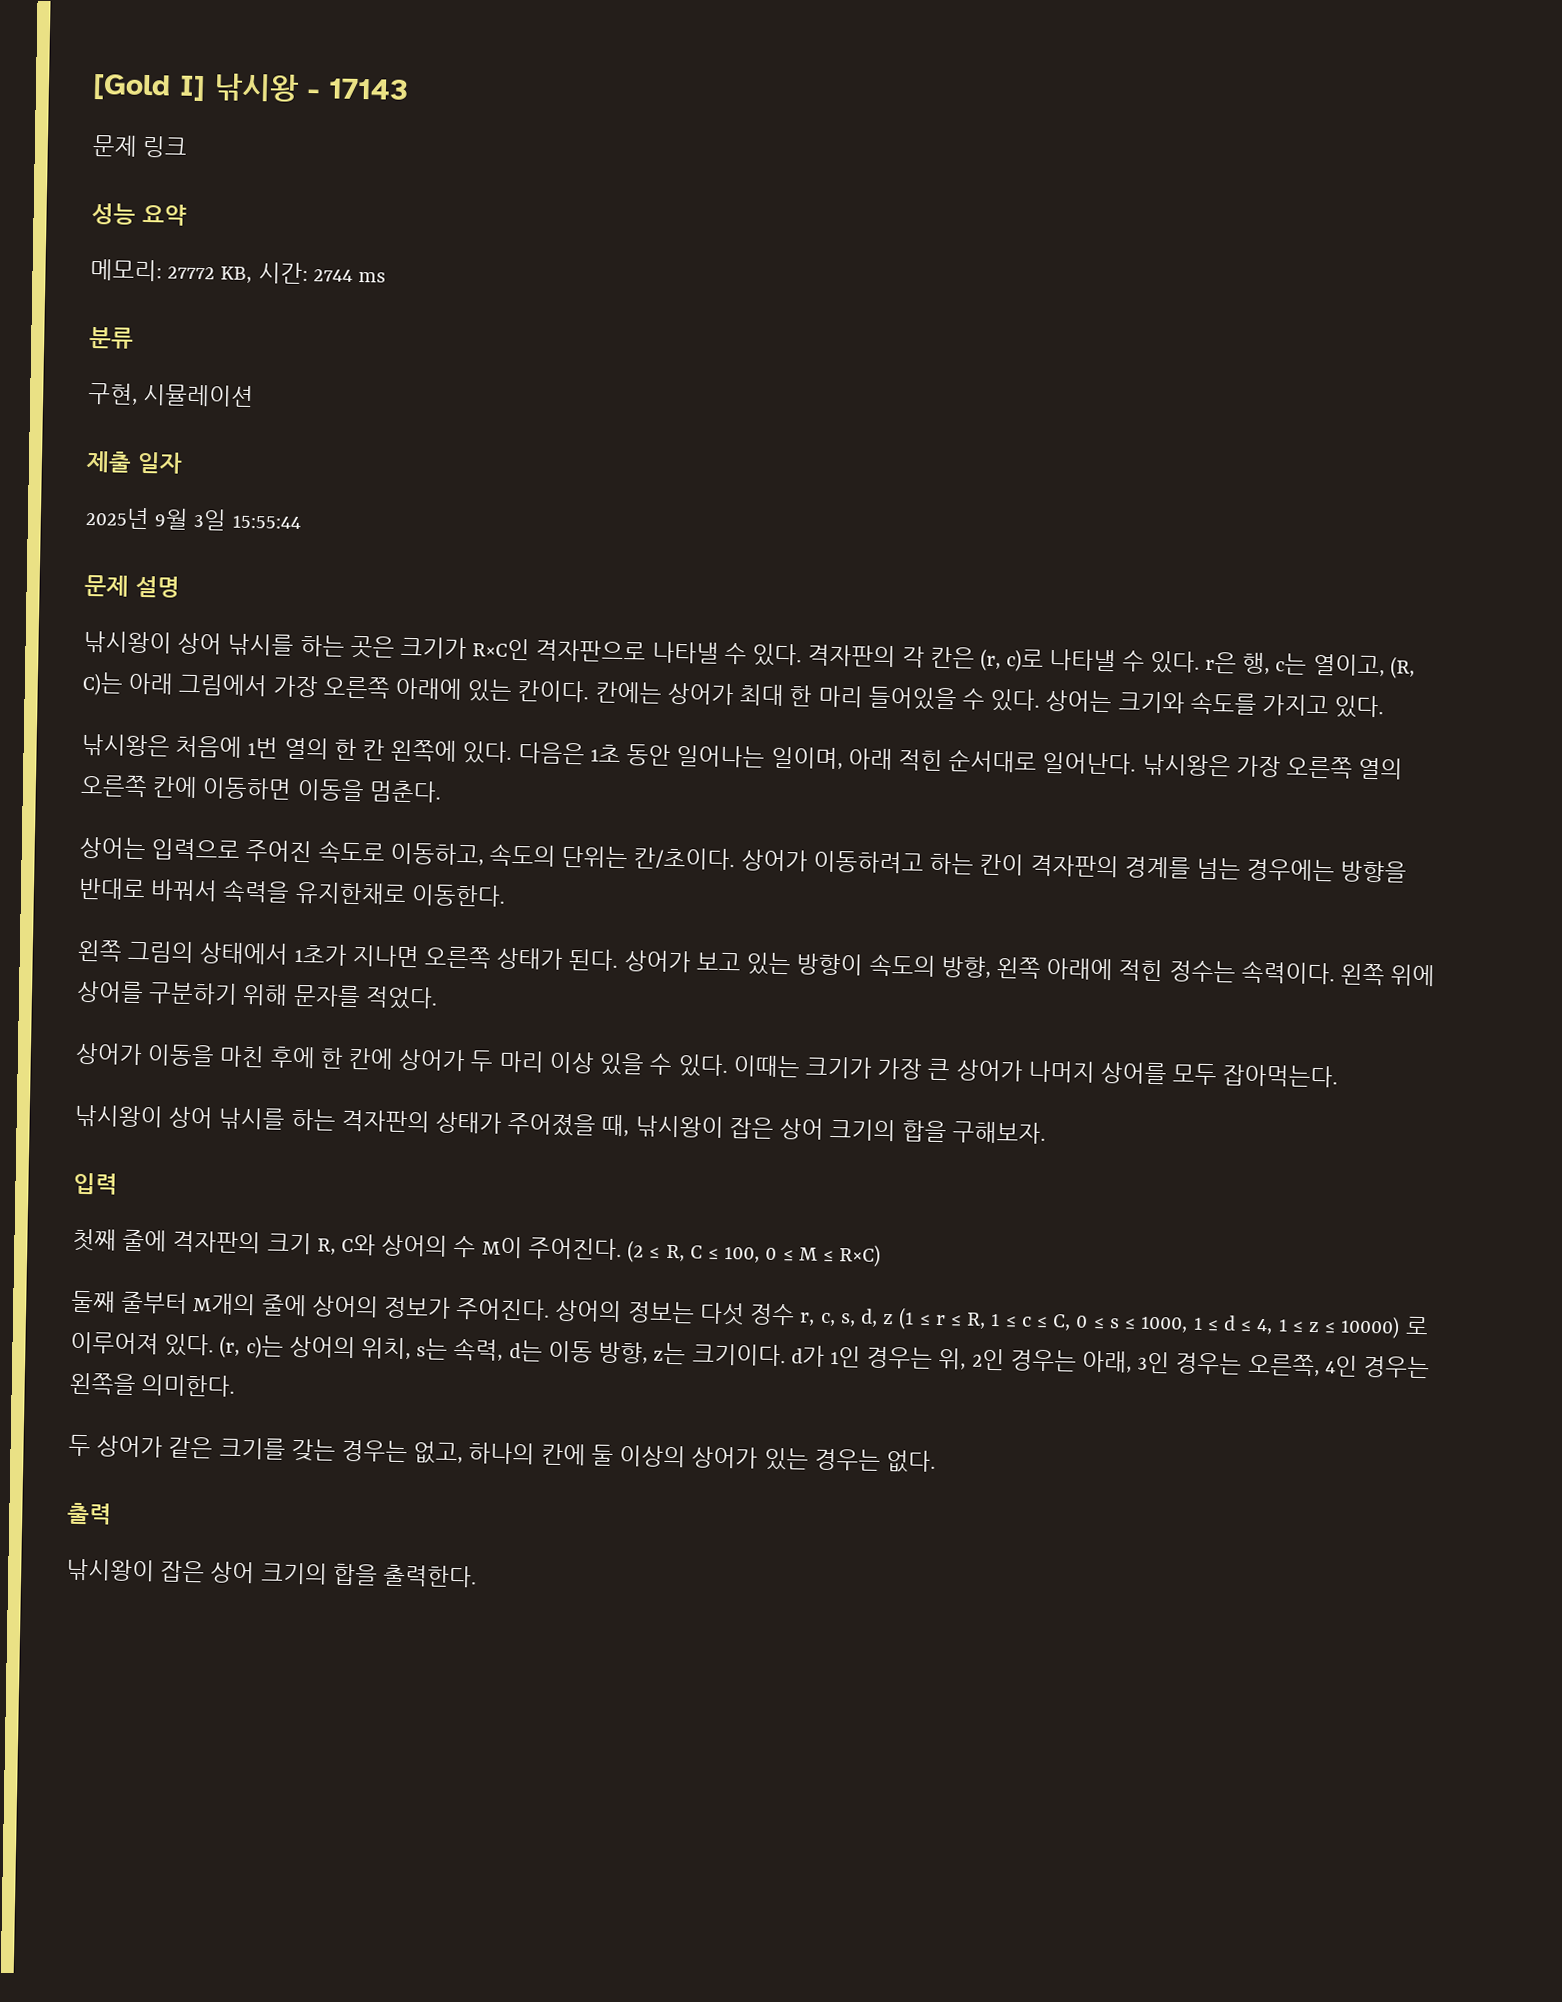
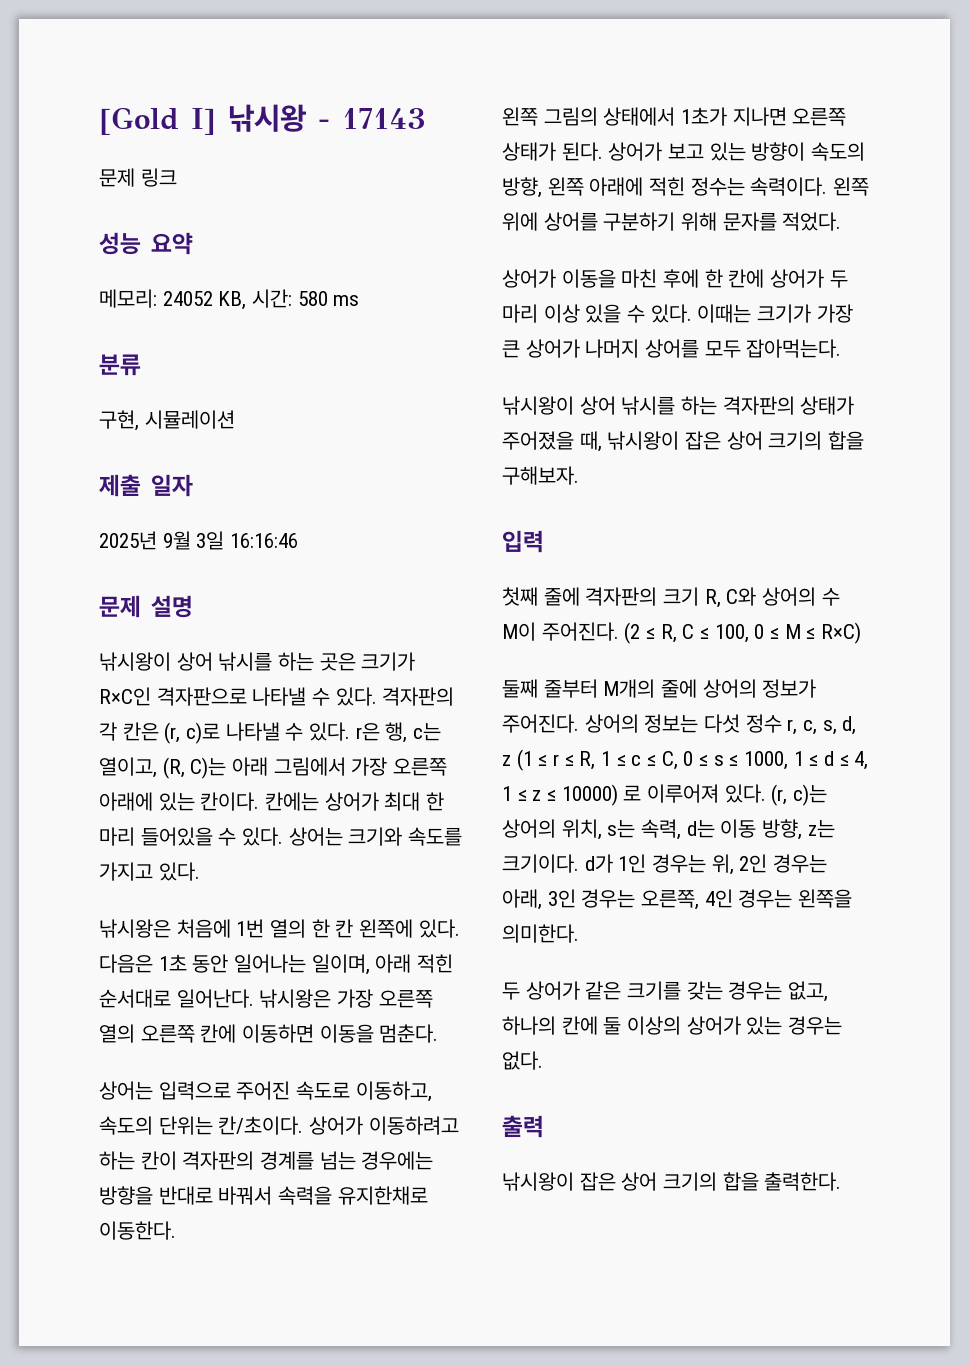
[167,266,216,280] 27772 -> [162,291,213,306] 24052
[312,269,353,282] 2744 -> [297,291,328,306] 580
[231,515,301,529] 15:55:44 -> [230,533,299,548] 16:16:46

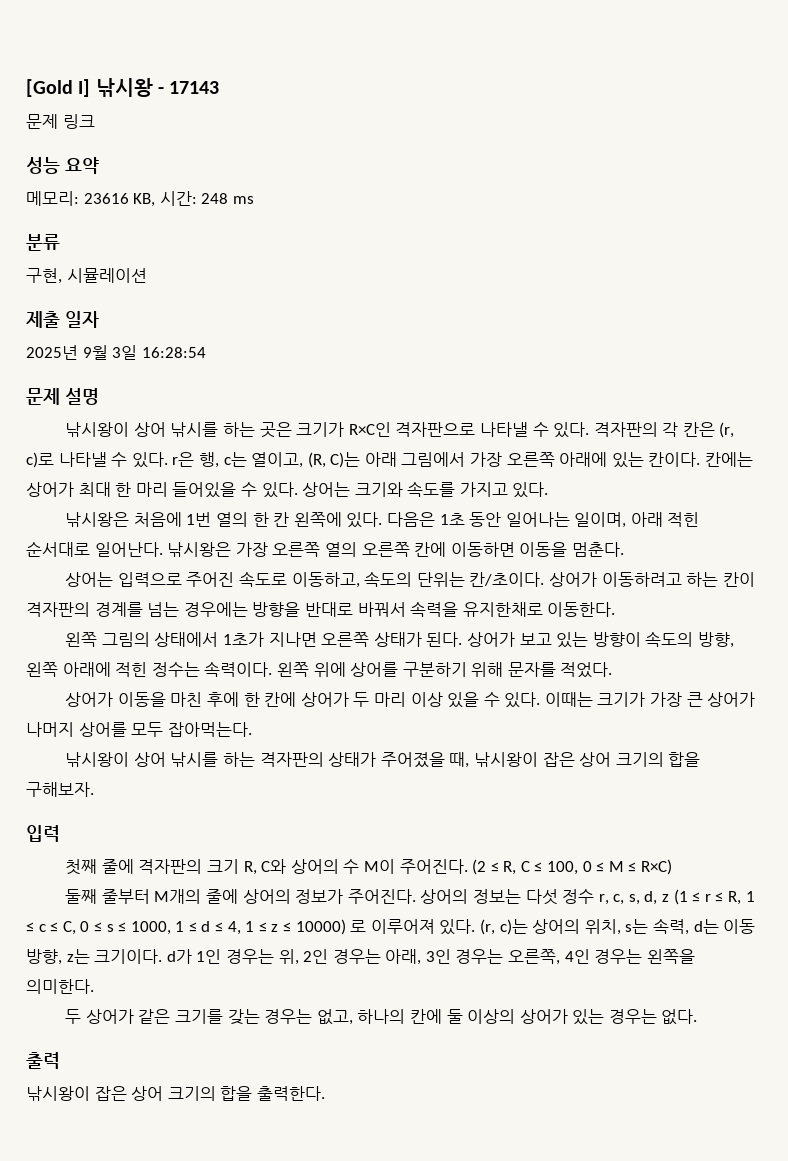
[162,291,213,306] 24052 -> [83,193,129,204] 23616
[297,291,328,306] 580 -> [201,193,229,204] 248
[230,533,299,548] 16:16:46 -> [141,347,206,358] 16:28:54

